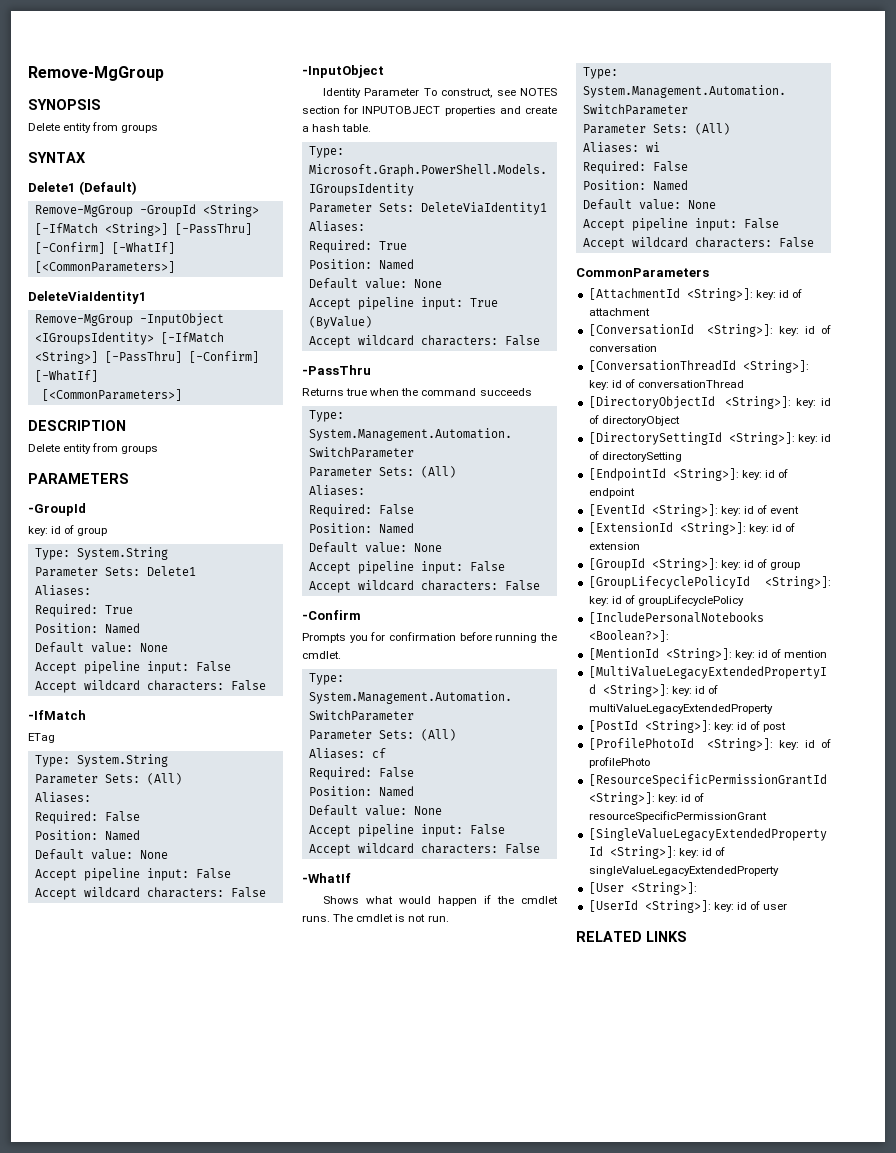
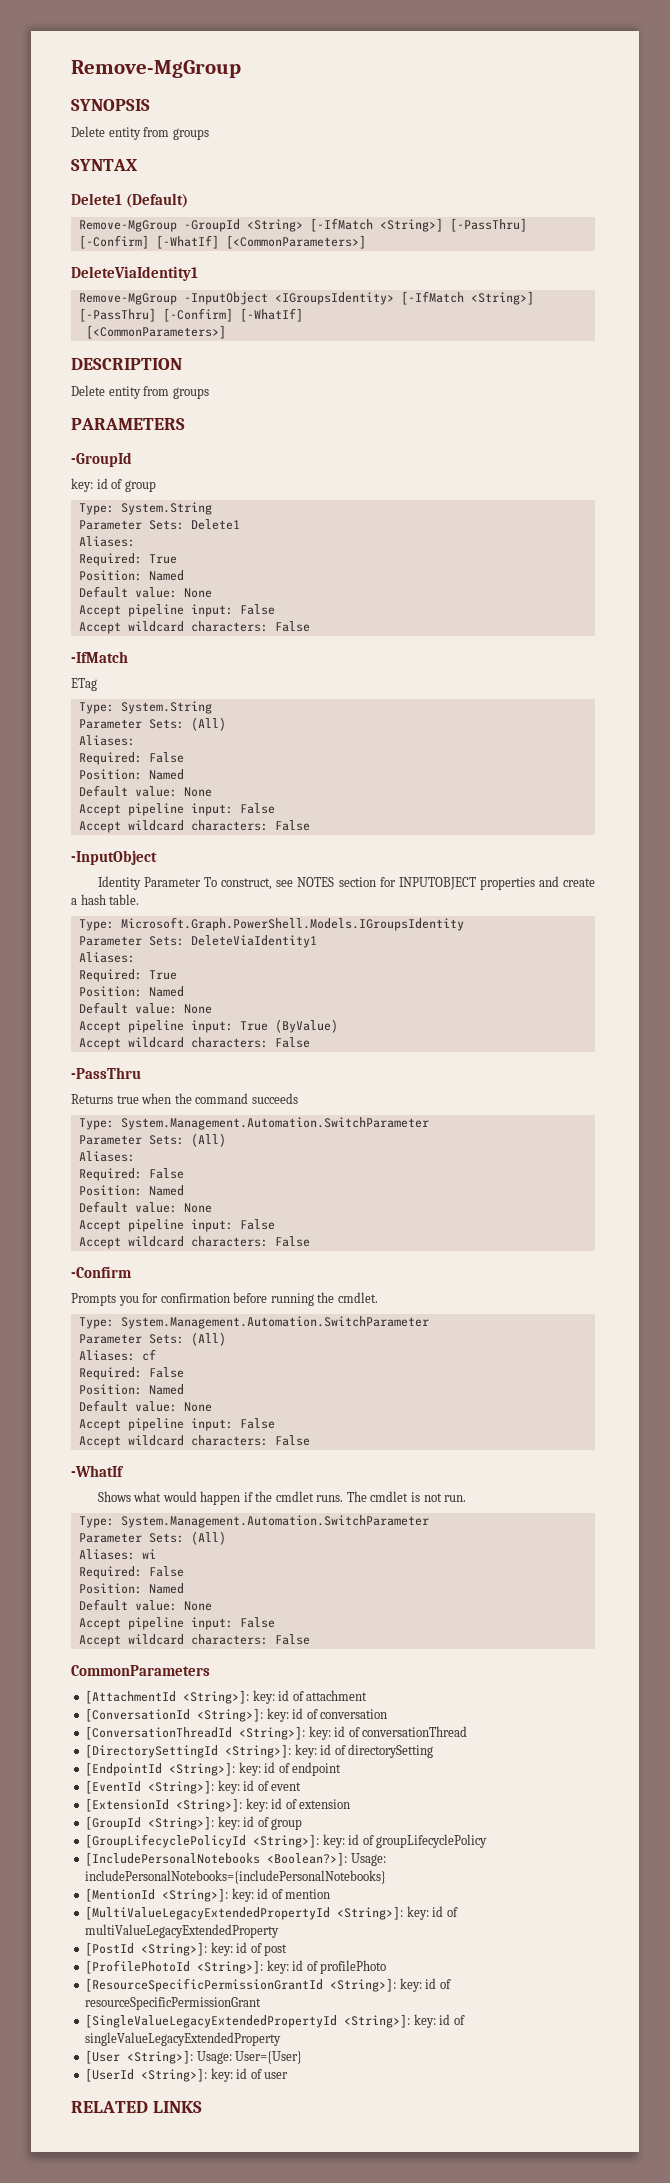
[588,396,831,409] [588,415,680,426] // [DirectoryObjectId <String>]: key: id of directoryObject -> (468, 1731) none
(669, 636) none -> [350,1853,386,1866] [85,1870,387,1884] Usage: includePersonalNotebooks={includePersonalNotebooks}
(697, 888) none -> [196,2051,303,2064] Usage: User={User}

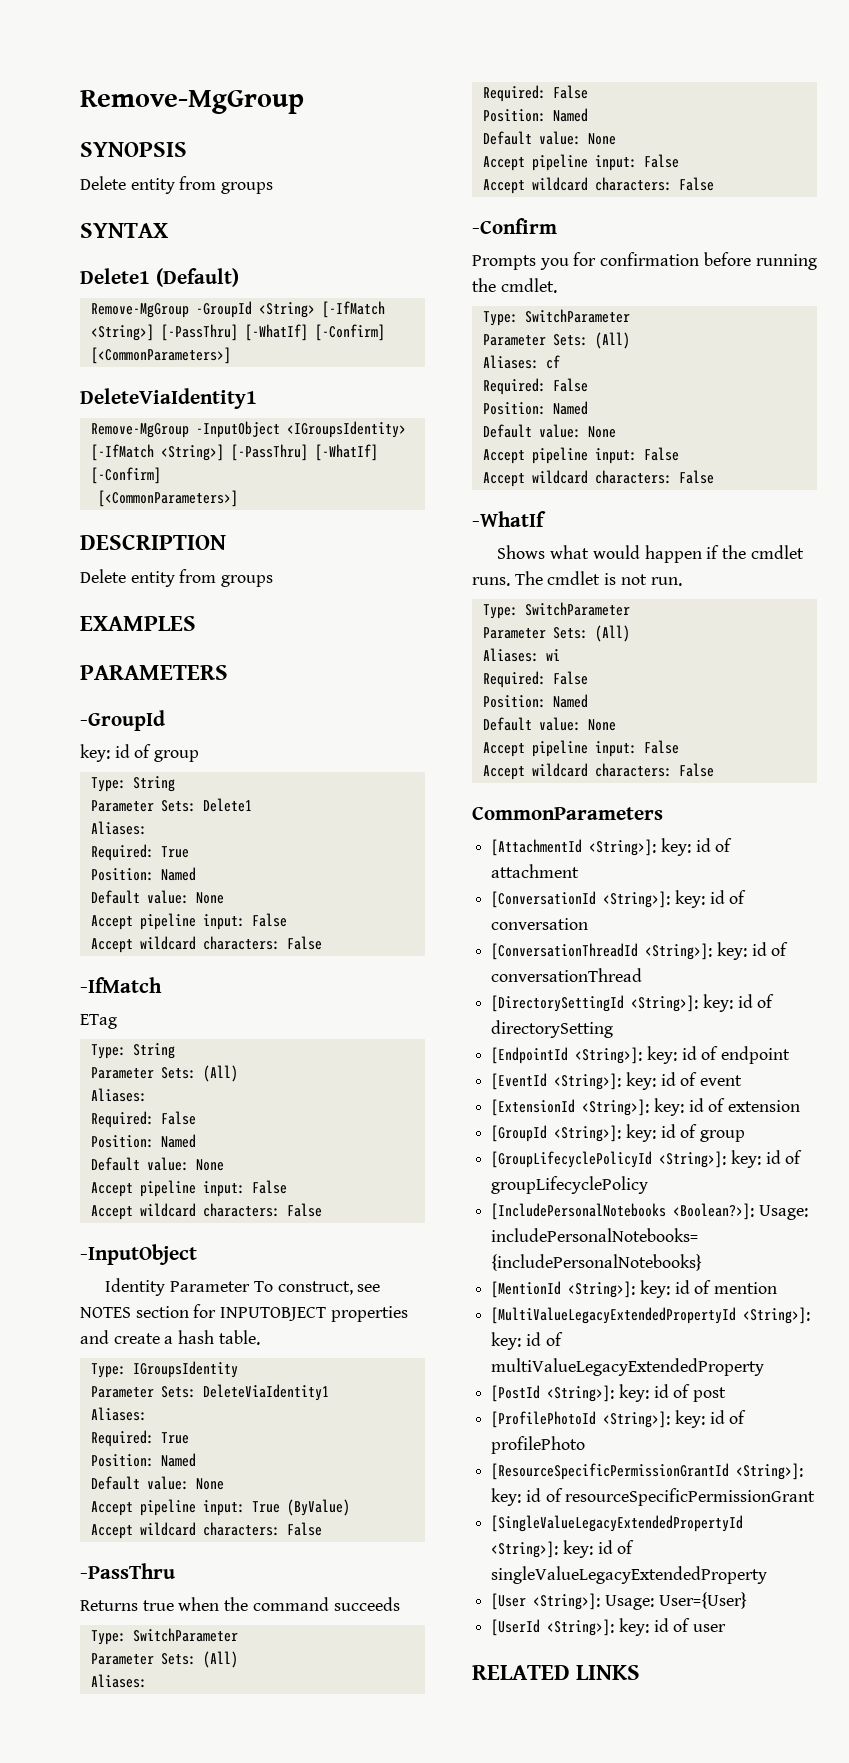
[78,235,219,249] [-Confirm] [-WhatIf] -> [244,324,385,341] [-WhatIf] [-Confirm]
[162,308,303,322] [-Confirm] [-WhatIf] -> [314,444,378,461] [90,467,161,484] [-WhatIf] [-Confirm]
(209, 393) none -> [80,616,196,631] // EXAMPLES
[120,502,212,515] System.String -> [132,776,175,792] String
[120,701,212,714] System.String -> [132,1043,175,1059] String
[120,917,464,931] Microsoft.Graph.PowerShell.Models.IGroupsIdentity -> [132,1361,238,1378] IGroupsIdentity
[120,1117,429,1130] System.Management.Automation.SwitchParameter -> [132,1628,238,1642] SwitchParameter
[120,1316,429,1329] System.Management.Automation.SwitchParameter -> [524,309,630,323] SwitchParameter
[120,1515,429,1528] System.Management.Automation.SwitchParameter -> [524,602,630,616] SwitchParameter

